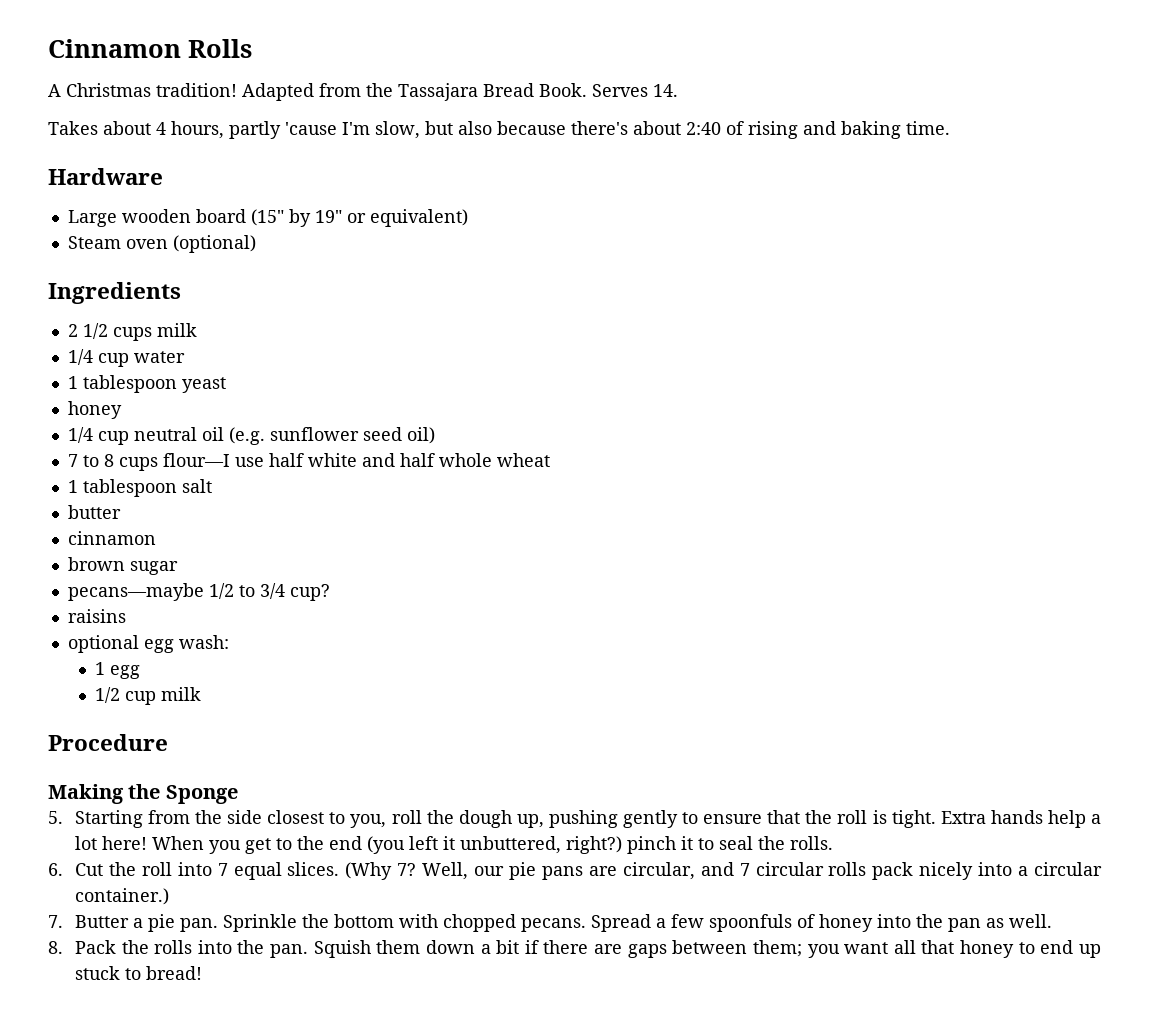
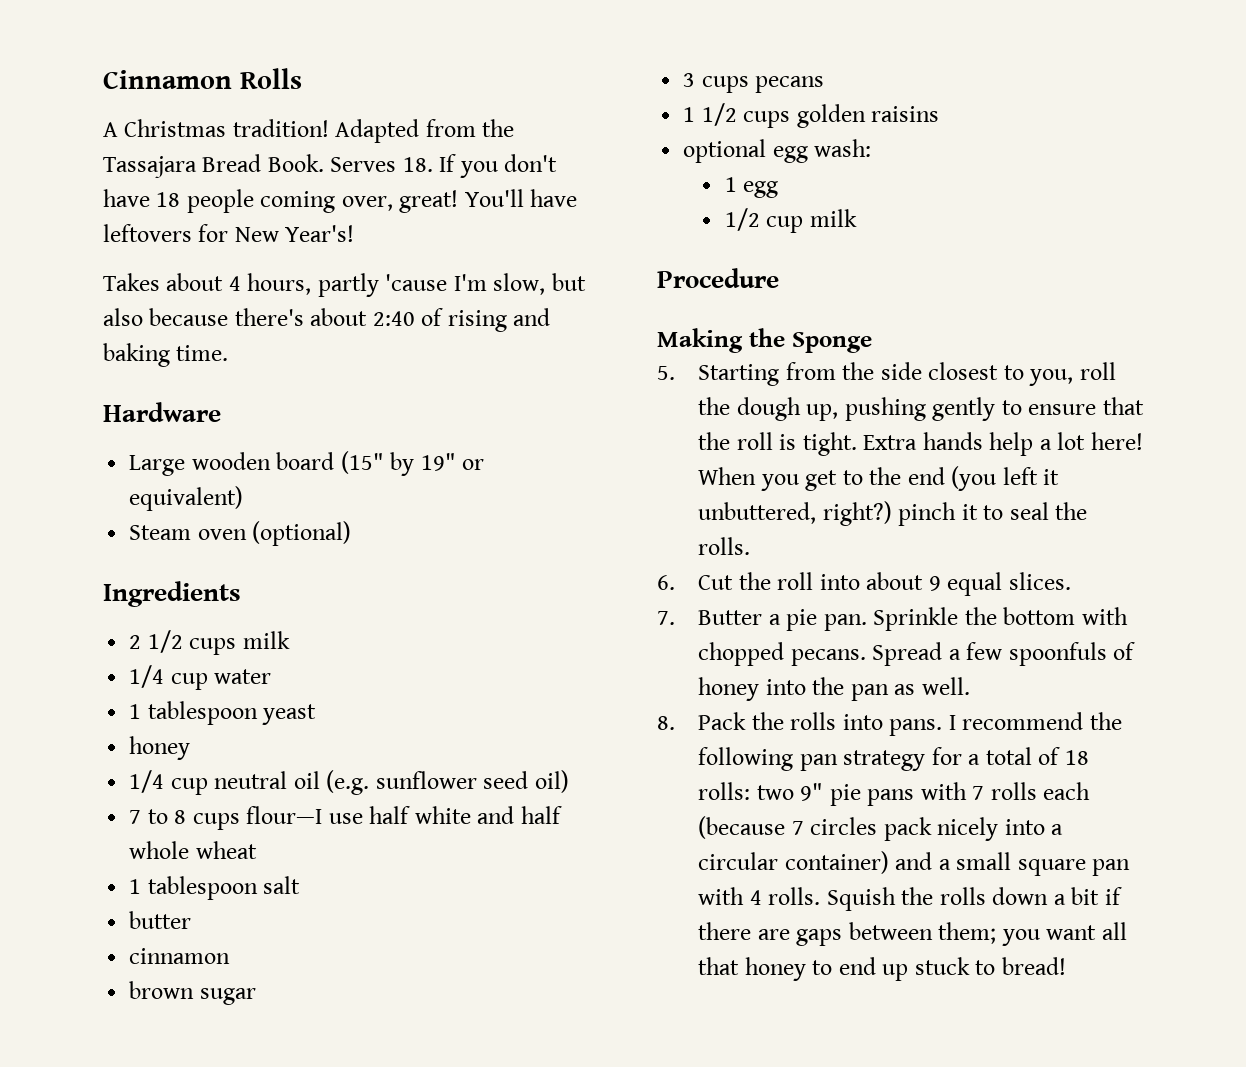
[653,84,678,97] 14. -> [402,154,558,178] [103,189,578,213] [103,224,355,242] 18. If you don't have 18 people coming over, great! You'll have leftovers for New Year's!
[67,583,330,601] pecans—maybe 1/2 to 3/4 cup? // -> [683,73,825,93] [683,103,866,128] 3 cups pecans // 1 1/2 cups golden
[217,863,228,876] 7 -> [866,572,941,591] about 9
[345,862,1103,880] [74,888,169,905] (Why 7? Well, our pie pans are circular, and 7 circular rolls pack nicely into a circular container.) -> (1071, 581) none
[237,940,421,958] the pan. Squish them -> [889,712,1122,736] [698,747,1089,771] [698,782,1091,806] [698,816,1064,841] [698,851,1131,876] [698,887,986,911] pans. I recommend the following pan strategy for a total of 18 rolls: two 9" pie pans with 7 rolls each (because 7 circles pack nicely into a circular container) and a small square pan with 4 rolls. Squish the rolls

